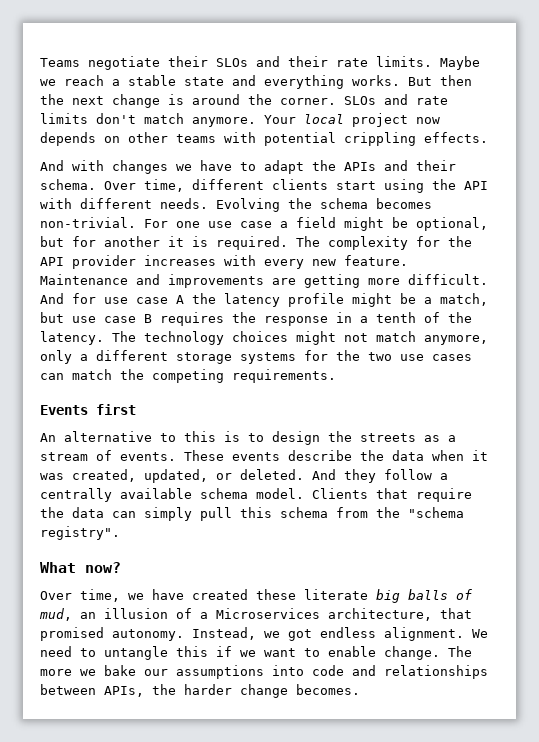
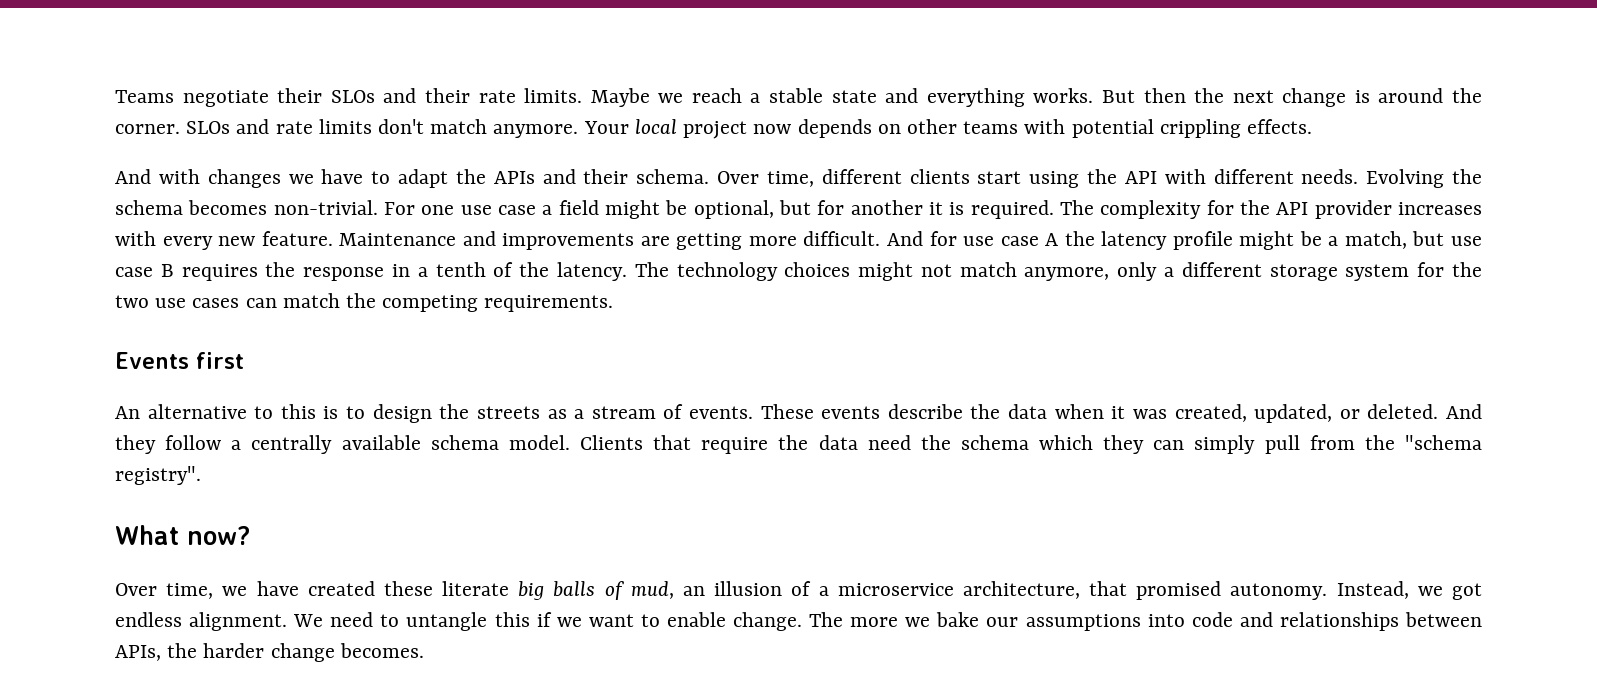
[240,352,296,364] systems -> [1345,264,1410,281] system
(104, 512) none -> [867,435,1145,454] need the schema which they
[240,507,328,518] this schema -> (1300, 444) none
[216,608,320,619] Microservices -> [837,583,954,596] microservice

